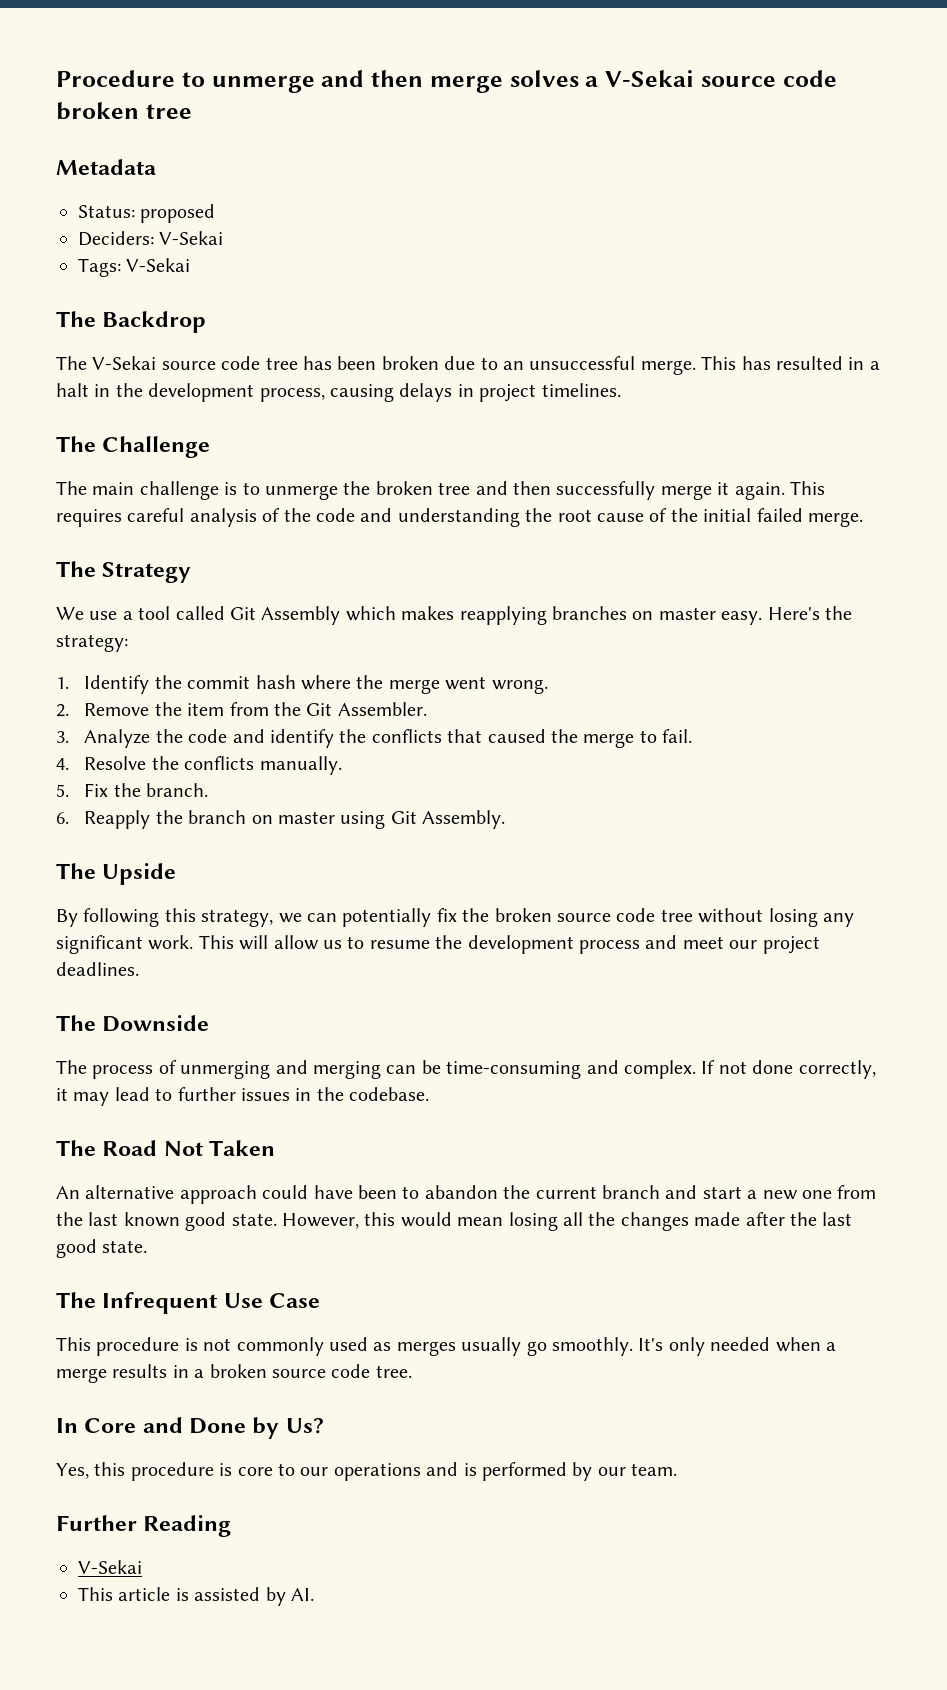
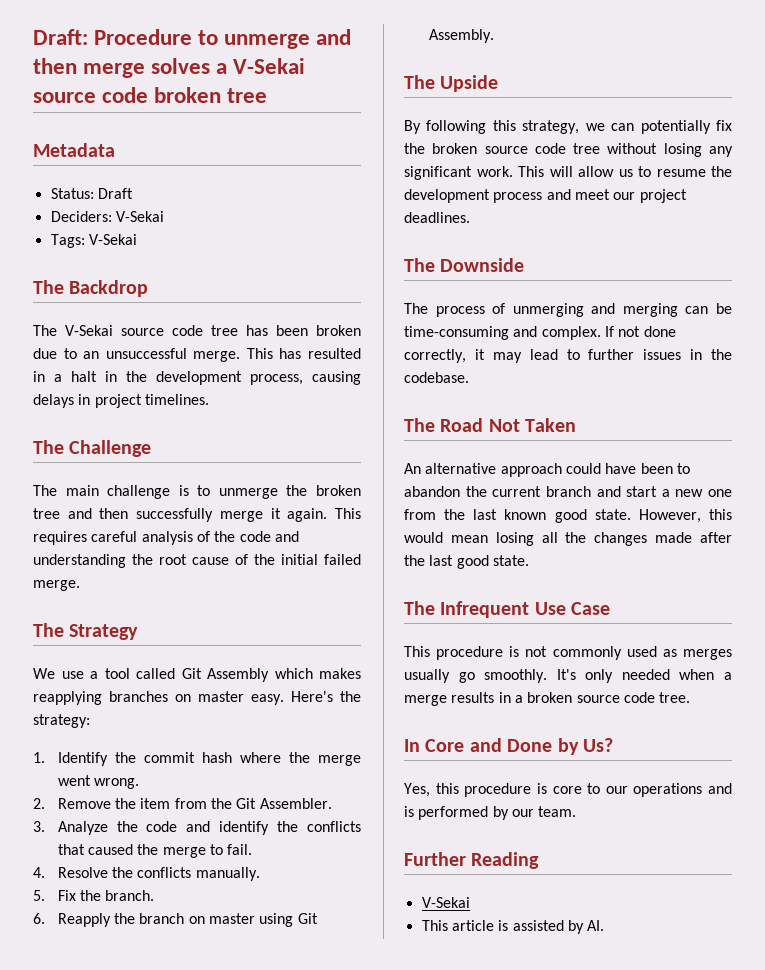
(56, 78) none -> [33,29,88,45] Draft:
[140,204,216,223] proposed -> [97,188,133,199] Draft

